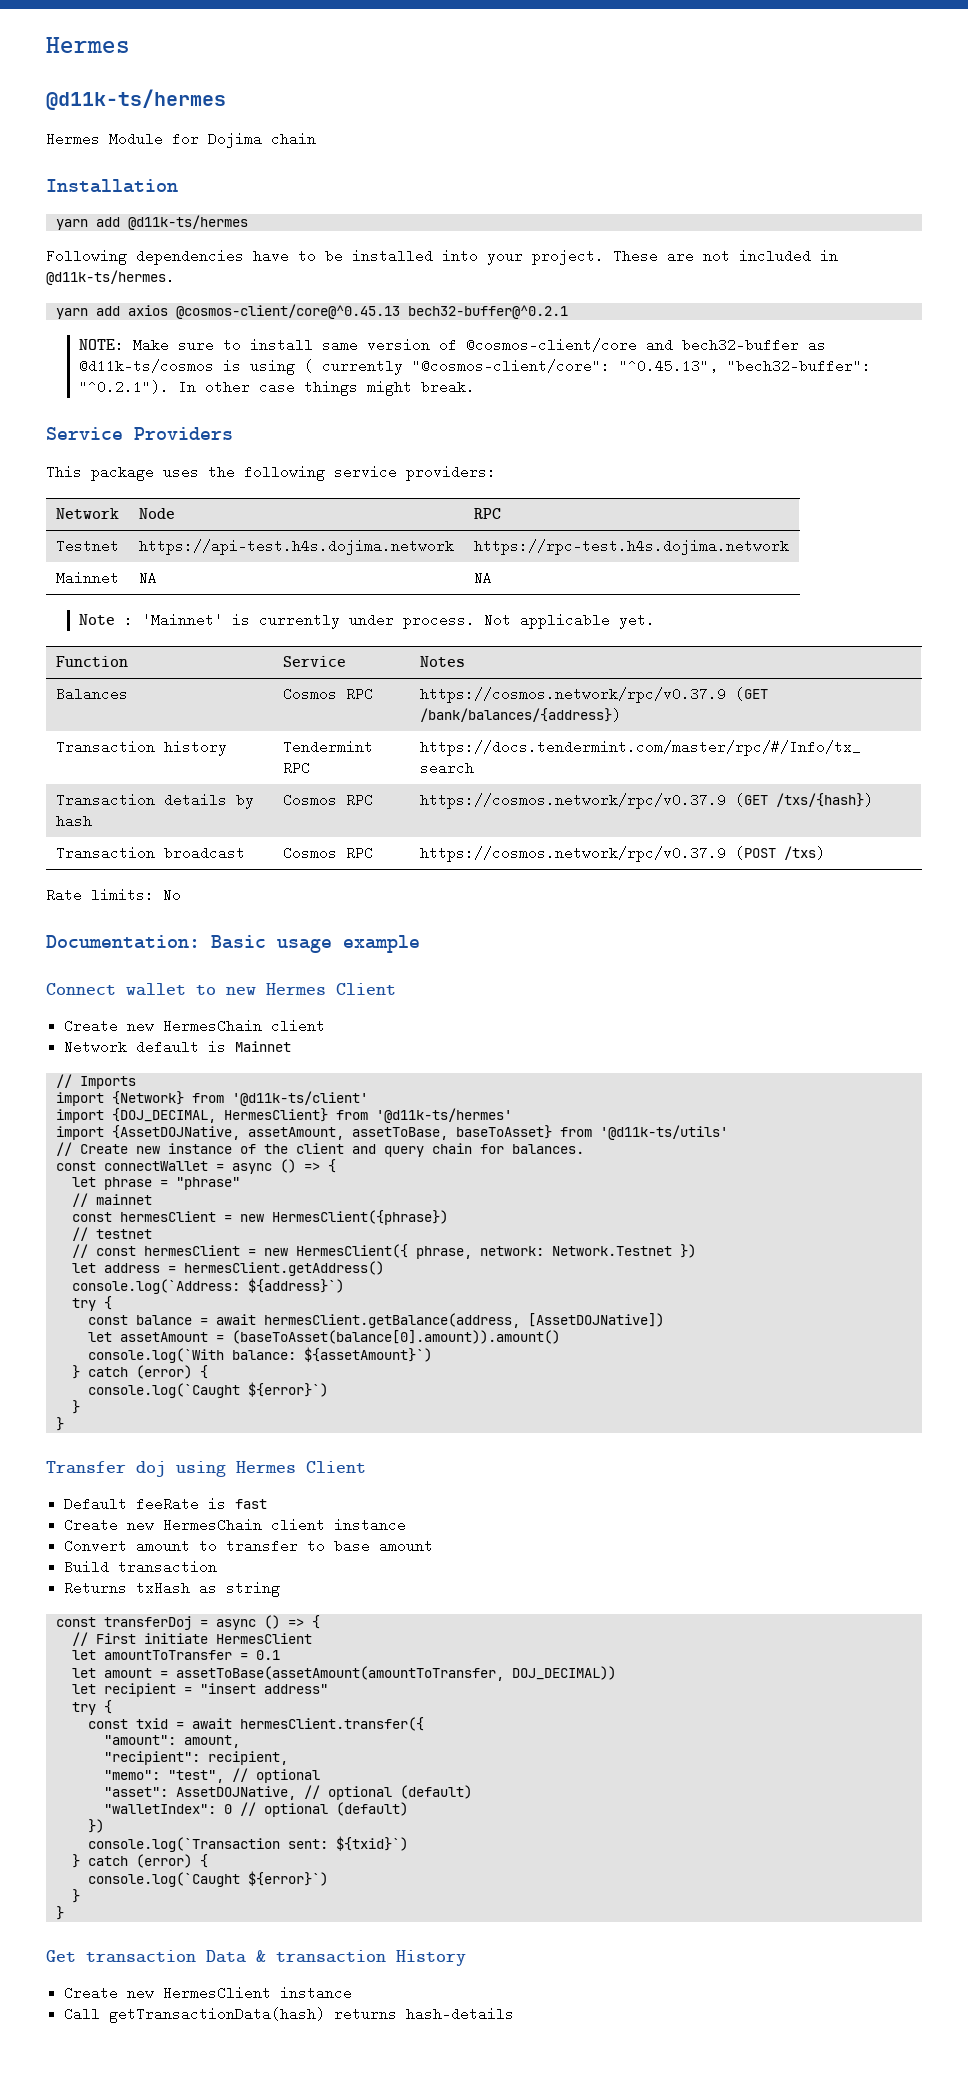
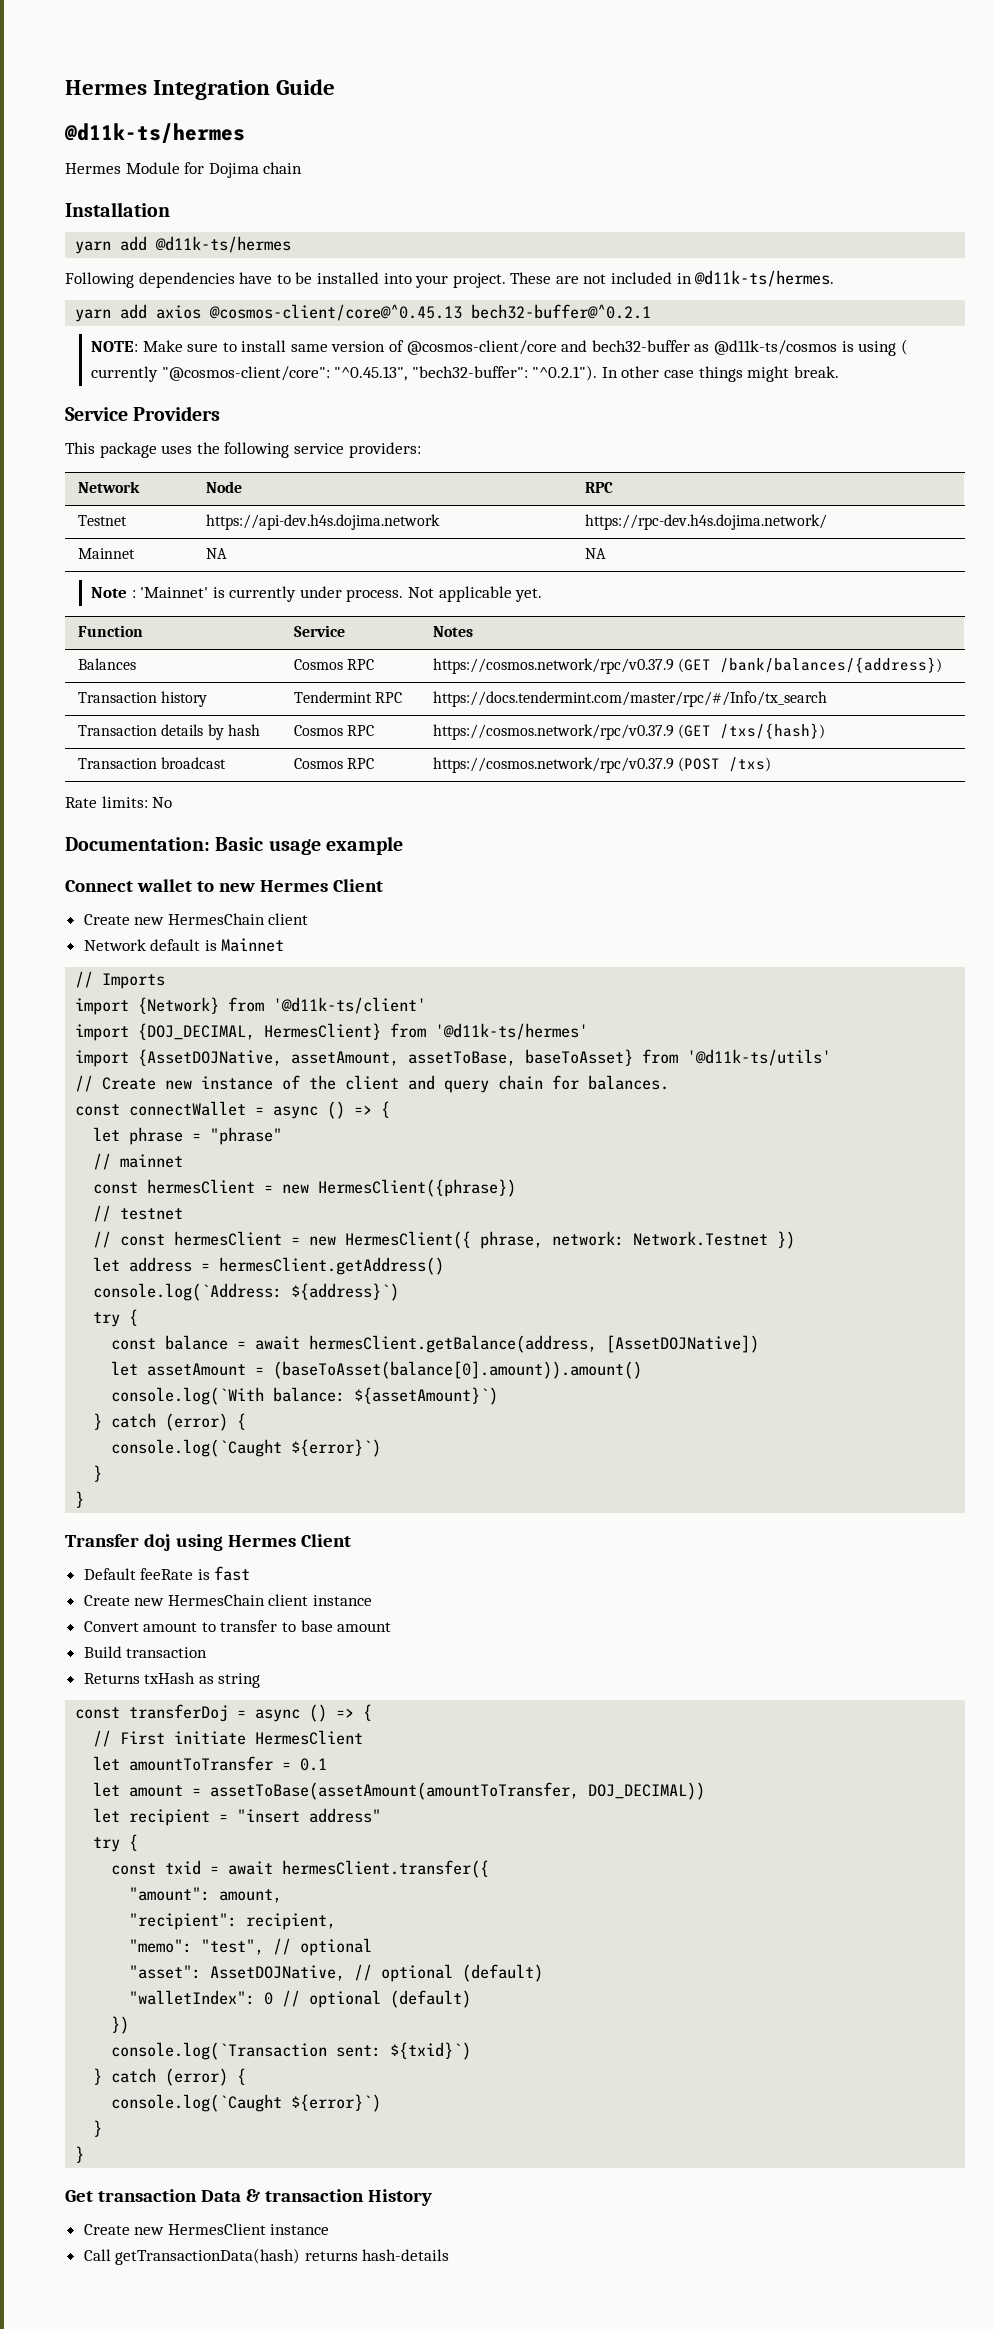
[46,37,130,53] Hermes -> [65,79,336,100] Hermes Integration Guide
[138,539,454,555] [473,539,789,555] https://api-test.h4s.dojima.network | https://rpc-test.h4s.dojima.network -> [206,514,441,530] [585,514,828,530] https://api-dev.h4s.dojima.network | https://rpc-dev.h4s.dojima.network/

